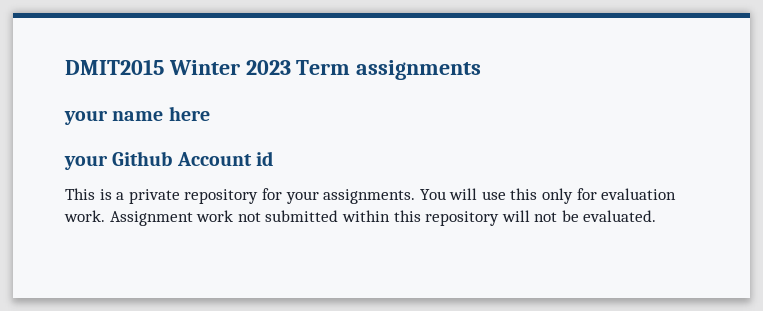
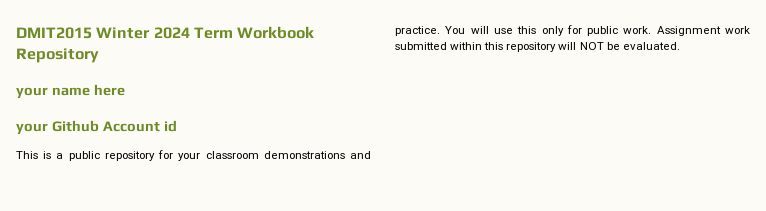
[245,60,482,80] 2023 Term assignments -> [153,26,315,39] [16,48,99,63] 2024 Term Workbook Repository
[128,189,180,204] private -> [68,151,100,161] public
[323,189,416,204] assignments. -> [205,151,372,159] [395,26,440,36] classroom demonstrations and practice.
[601,188,677,200] evaluation -> [587,26,619,36] public
[237,212,261,222] not -> (750, 30) none
[534,212,558,222] not -> [579,42,604,50] NOT

